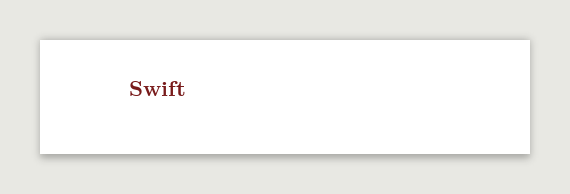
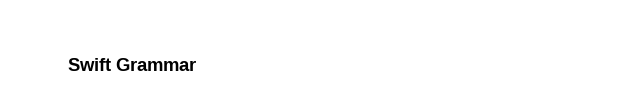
(186, 88) none -> [116,58,196,71] Grammar

